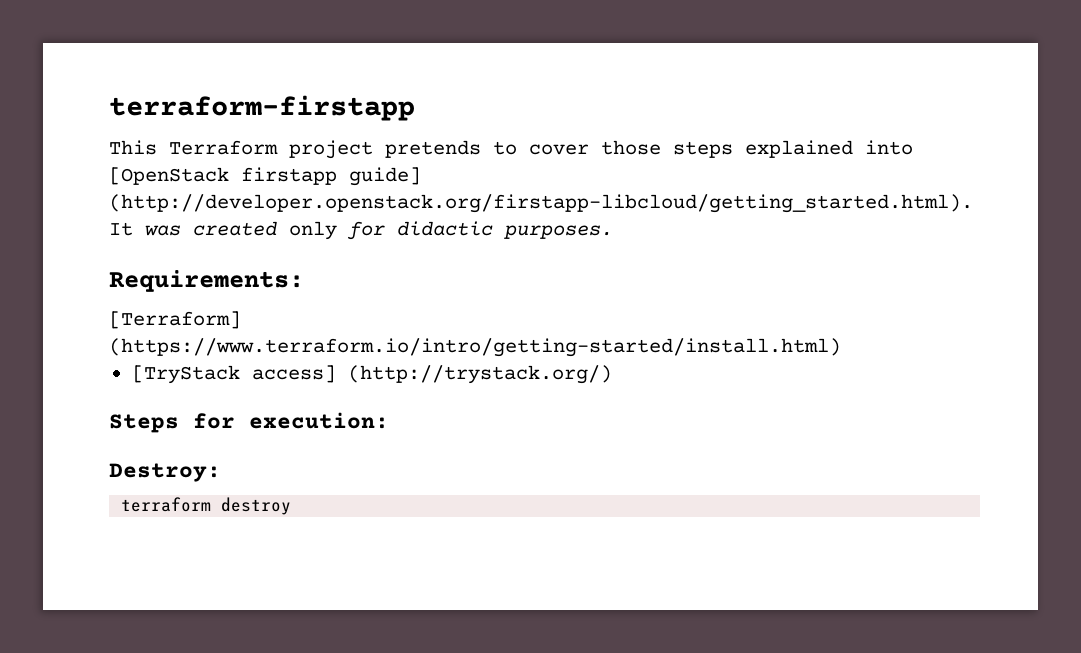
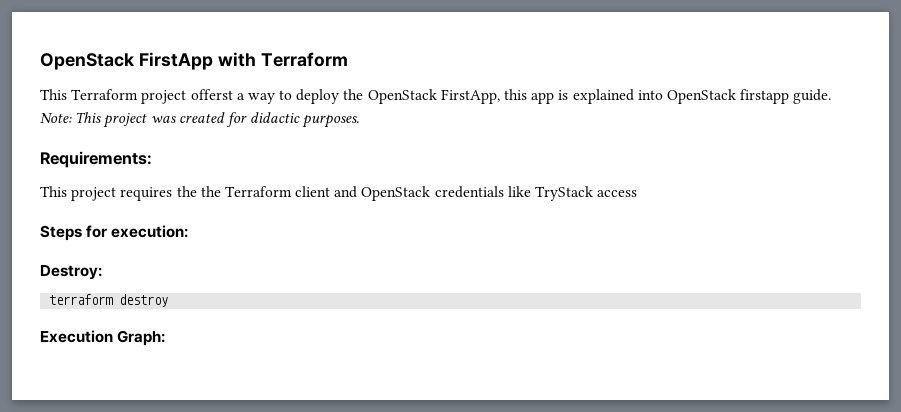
[109,95,415,121] terraform-firstapp -> [40,52,348,70] OpenStack FirstApp with Terraform
[385,140,913,158] [109,167,421,186] [109,194,973,213] [109,222,133,236] pretends to cover those steps explained into [OpenStack firstapp guide] (http://developer.openstack.org/firstapp-libcloud/getting_started.html). It -> [190,89,832,104] [40,112,148,128] offerst a way to deploy the OpenStack FirstApp, this app is explained into OpenStack firstapp guide. Note: This project
[289,221,337,240] only -> (225, 117) none
[109,311,241,329] [109,338,841,357] [131,365,612,384] [Terraform] (https://www.terraform.io/intro/getting-started/install.html) // [TryStack access] (http://trystack.org/) -> [40,186,638,201] This project requires the the Terraform client and OpenStack credentials like TryStack access
(292, 506) none -> [40,330,166,346] // Execution Graph:

